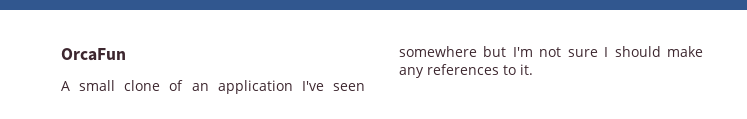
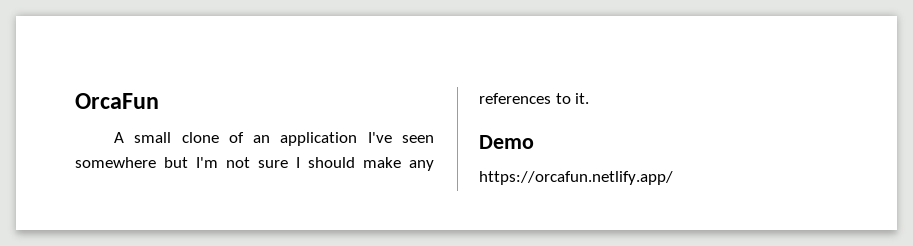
(533, 69) none -> [479,135,534,149] [479,171,673,185] // Demo // https://orcafun.netlify.app/

